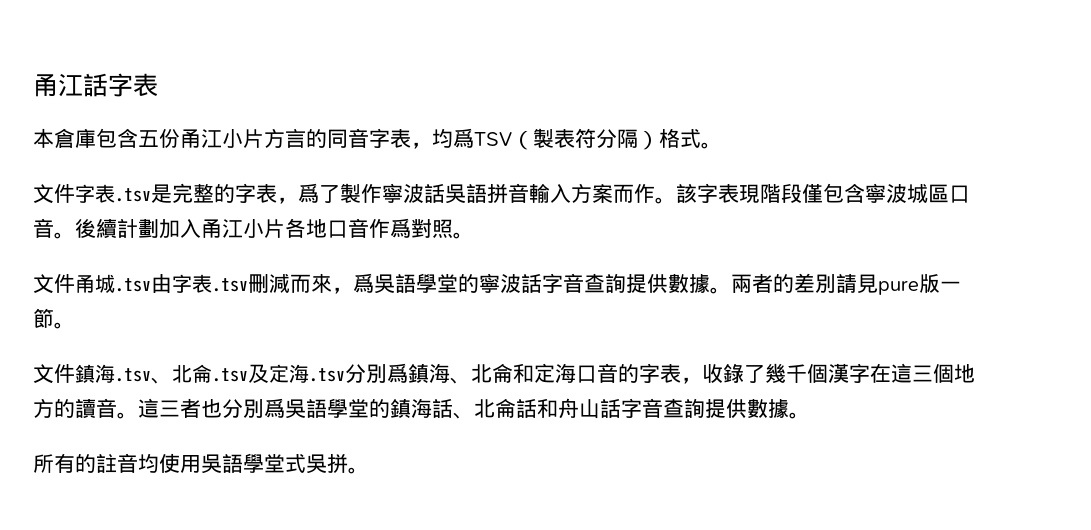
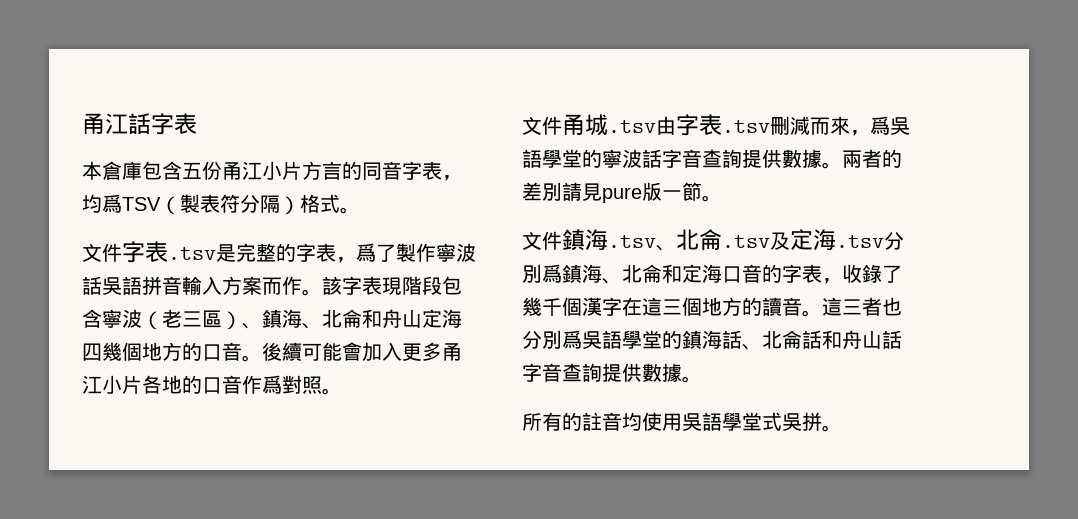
[802,184,823,203] 僅 -> (442, 285) none
[907,184,970,204] [33,218,201,239] 城區口音。後續計劃加入 -> [142,309,462,330] [82,342,442,362] （老三區）、鎮海、北侖和舟山定海四幾個地方的口音。後續可能會加入更多
(327, 228) none -> [182,375,202,394] 的

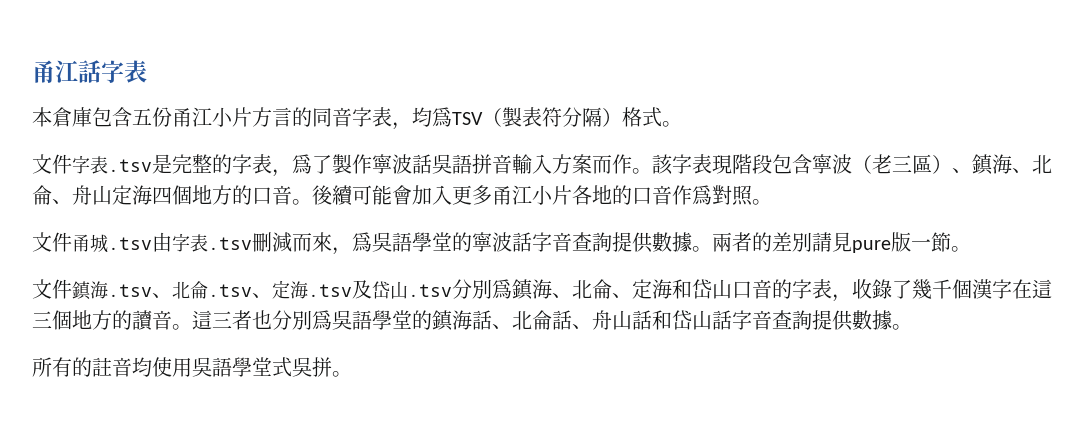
[362,309,382,328] 和 -> [52,199,72,204] 、
[102,342,122,361] 幾 -> (172, 195) none
[770,232,790,250] 及 -> [252,293,272,298] 、
(884, 241) none -> [352,280,452,299] 及岱山.tsv
[662,264,722,283] 和定海 -> [612,279,732,299] 、定海和岱山
[822,330,862,350] 和舟 -> [572,310,692,330] 、舟山話和岱

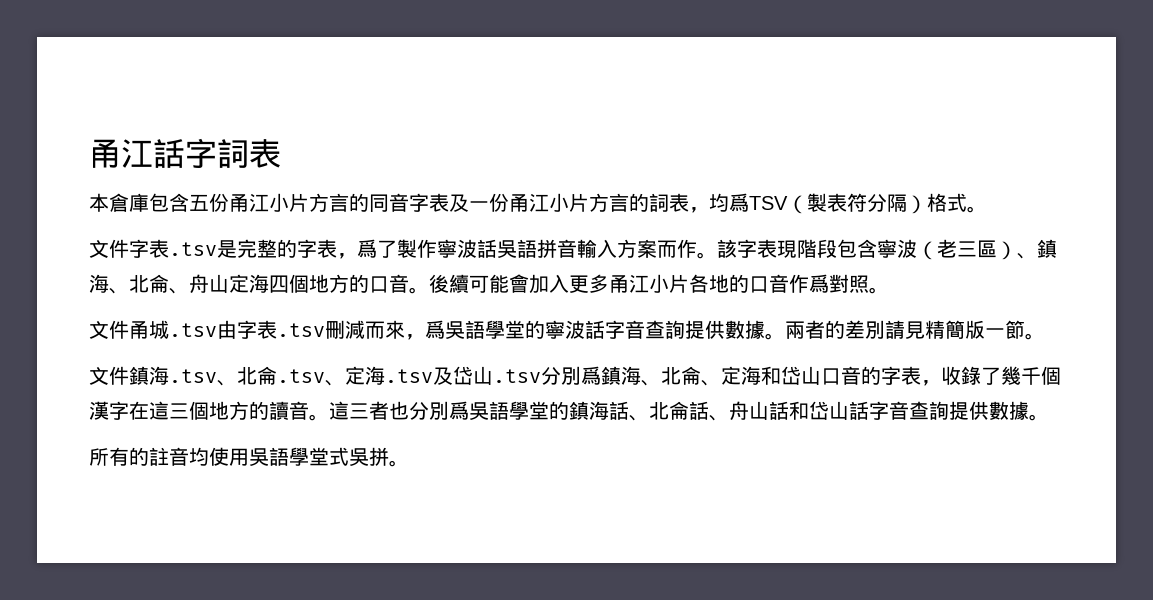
(124, 71) none -> [217,139,249,168] 詞
(392, 117) none -> [449,193,689,212] 及一份甬江小片方言的詞表
[852,240,891,253] pure -> [925,320,965,339] 精簡

